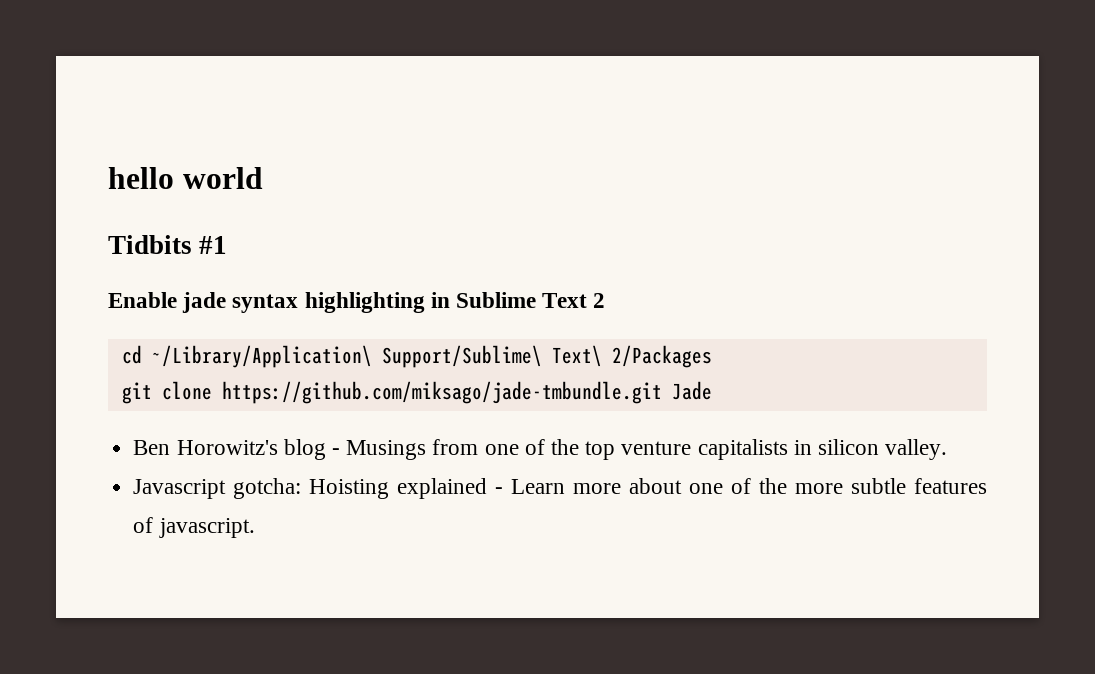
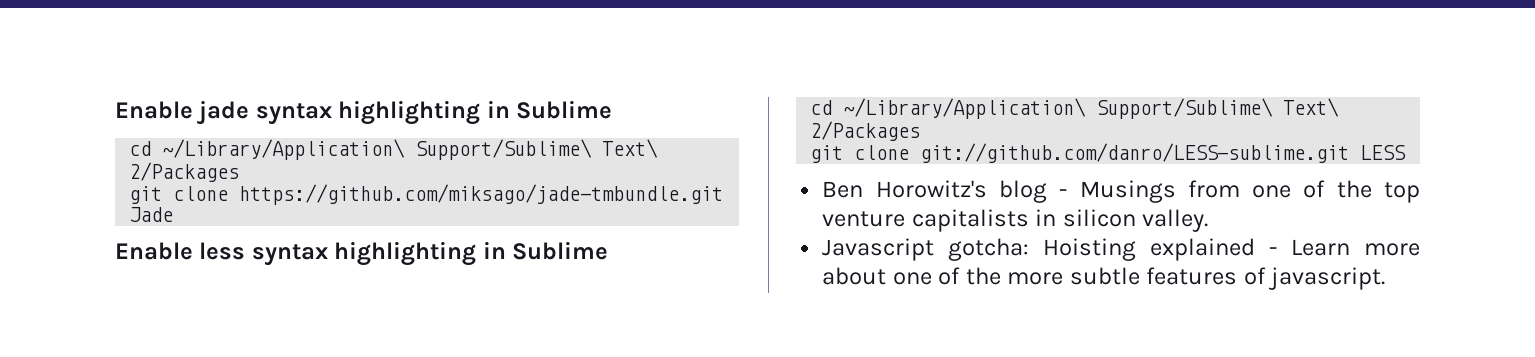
[108,167,263,189] [108,235,228,254] hello world // Tidbits #1 // -> (115, 110) none
[542,293,606,308] Text 2 -> (613, 109) none
(712, 390) none -> [115,241,609,266] [810,98,1340,119] [810,121,921,141] [810,143,1407,163] // Enable less syntax highlighting in Sublime // cd ~/Library/Application\ Support/Sublime\ Text\ 2/Packages // git clone git://github.com/danro/LESS-sublime.git LESS

